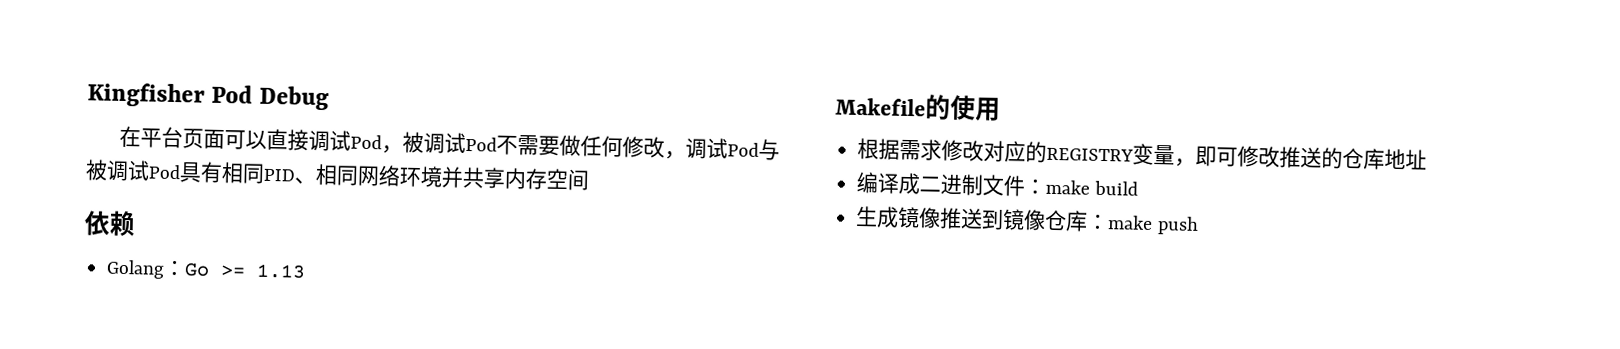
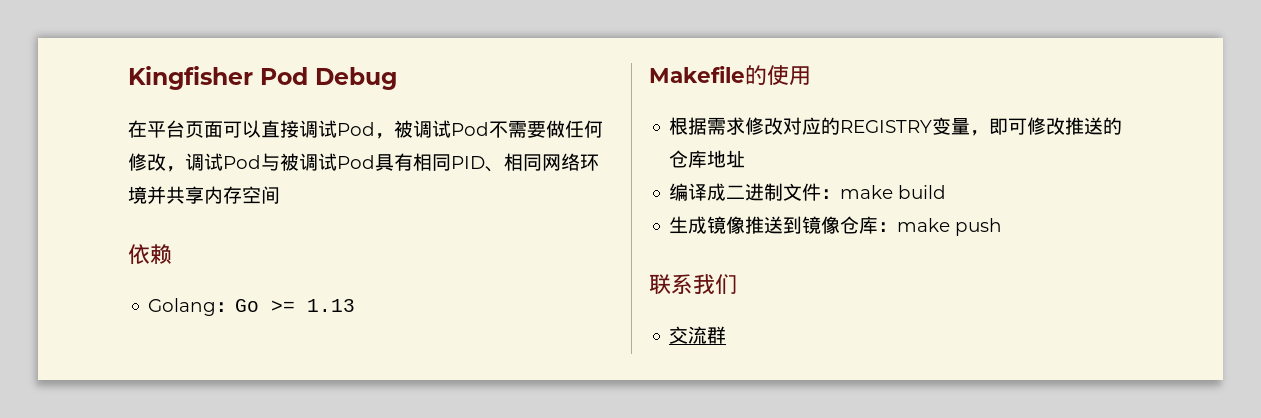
(1199, 225) none -> [649,274,737,294] [669,326,727,344] // 联系我们 // 交流群

